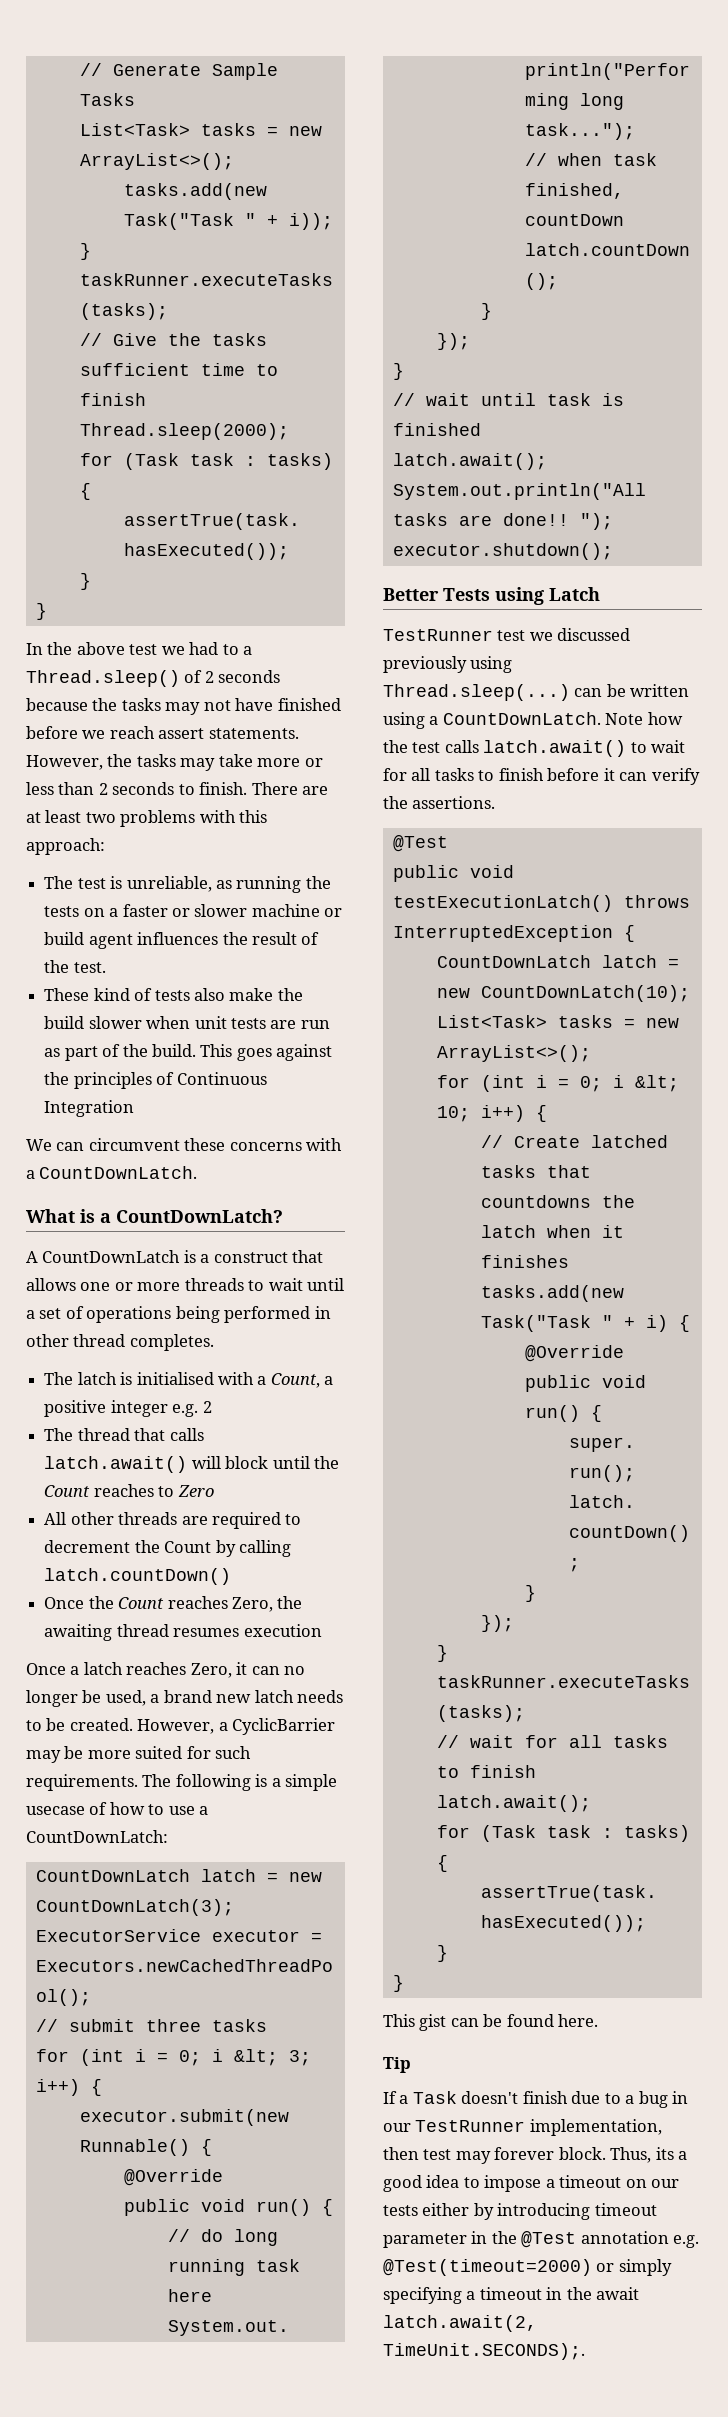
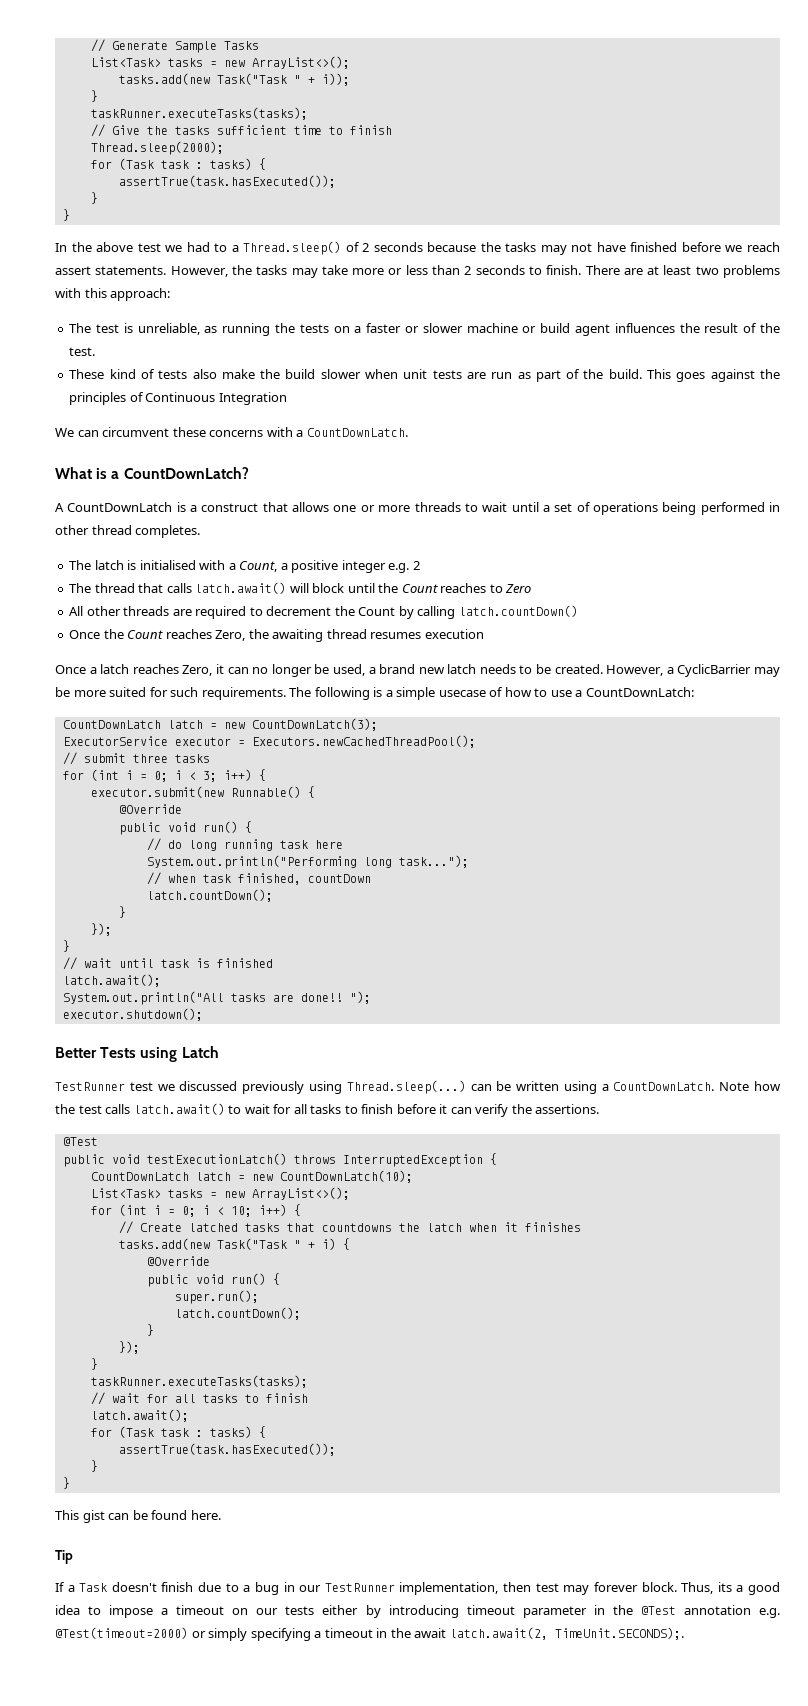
[233,2049,278,2066] &lt; -> [188,772,196,780] <
[634,1075,679,1092] &lt; -> [216,1207,224,1215] <

